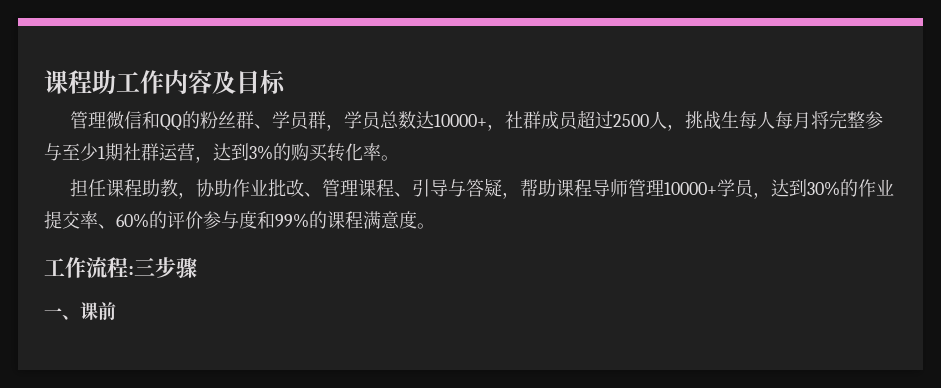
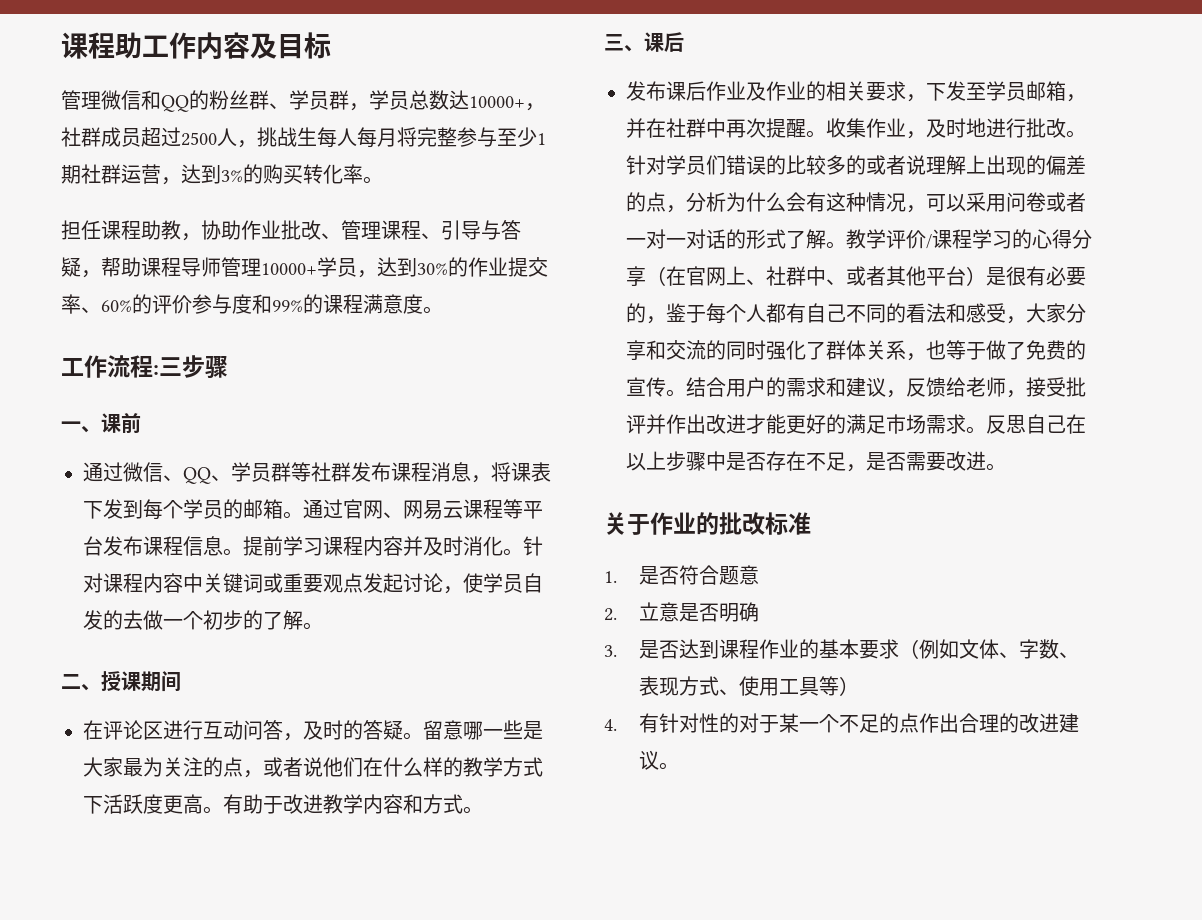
(116, 311) none -> [83,462,551,484] [83,499,543,520] [83,536,543,556] [83,573,543,594] [83,610,323,630] [61,671,181,692] [83,720,543,741] [83,757,543,778] [83,794,483,814] [604,32,684,52] [626,81,1086,102] [626,118,1086,139] [626,155,1086,176] [626,192,1086,213] [626,229,1092,249] [626,266,1086,287] [626,303,1086,324] [626,340,1086,361] [626,377,1086,398] [626,414,1086,434] [626,451,1006,472] [604,512,811,535] [604,565,760,585] [604,602,760,622] [604,639,1080,659] [639,676,860,696] [604,713,1080,733] [639,750,680,770] // 通过微信、QQ、学员群等社群发布课程消息，将课表下发到每个学员的邮箱。通过官网、网易云课程等平台发布课程信息。提前学习课程内容并及时消化。针对课程内容中关键词或重要观点发起讨论，使学员自发的去做一个初步的了解。 // 二、授课期间 // 在评论区进行互动问答，及时的答疑。留意哪一些是大家最为关注的点，或者说他们在什么样的教学方式下活跃度更高。有助于改进教学内容和方式。 // 三、课后 // 发布课后作业及作业的相关要求，下发至学员邮箱，并在社群中再次提醒。收集作业，及时地进行批改。针对学员们错误的比较多的或者说理解上出现的偏差的点，分析为什么会有这种情况，可以采用问卷或者一对一对话的形式了解。教学评价/课程学习的心得分享（在官网上、社群中、或者其他平台）是很有必要的，鉴于每个人都有自己不同的看法和感受，大家分享和交流的同时强化了群体关系，也等于做了免费的宣传。结合用户的需求和建议，反馈给老师，接受批评并作出改进才能更好的满足市场需求。反思自己在以上步骤中是否存在不足，是否需要改进。 // 关于作业的批改标准 // 1.是否符合题意 // 2.立意是否明确 // 3.是否达到课程作业的基本要求（例如文体、字数、表现方式、使用工具等） // 4.有针对性的对于某一个不足的点作出合理的改进建议。

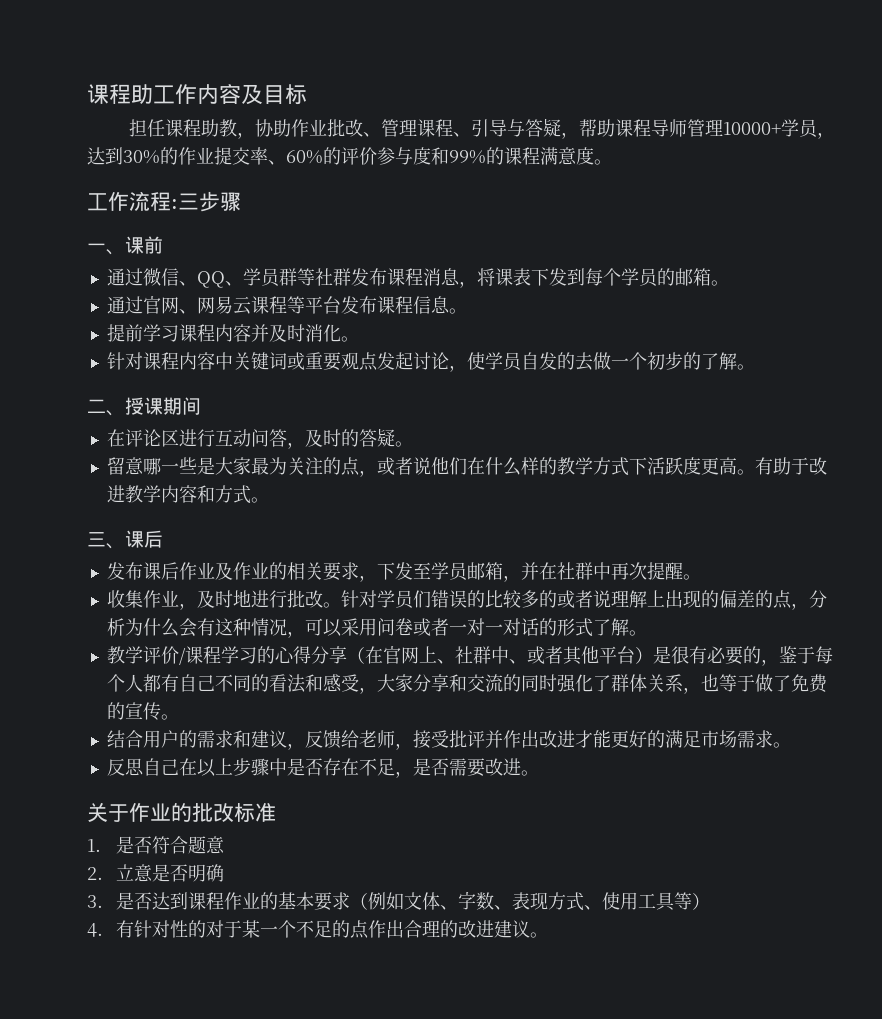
[61,90,545,112] [61,127,546,148] [61,164,383,185] // 管理微信和QQ的粉丝群、学员群，学员总数达10000+，社群成员超过2500人，挑战生每人每月将完整参与至少1期社群运营，达到3%的购买转化率。 -> (307, 94) none
(303, 515) none -> (729, 283) //
(243, 552) none -> (467, 311) //
(523, 552) none -> (359, 339) //
(423, 736) none -> (413, 444) //
(826, 134) none -> (701, 577) //
(846, 245) none -> (647, 633) //
(686, 393) none -> (179, 717) //
(986, 430) none -> (791, 745) //

